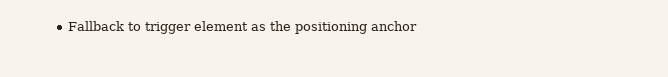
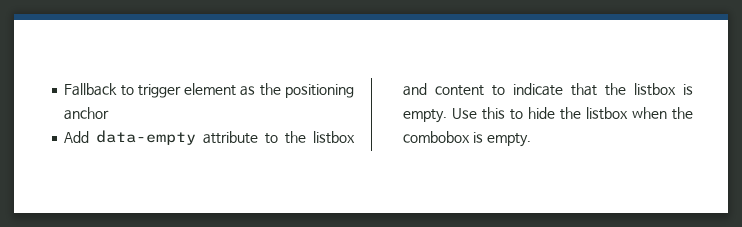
(418, 26) none -> [64,130,356,145] [403,83,693,96] [403,107,693,123] [403,131,531,147] // Add data-empty attribute to the listbox and content to indicate that the listbox is empty. Use this to hide the listbox when the combobox is empty.

